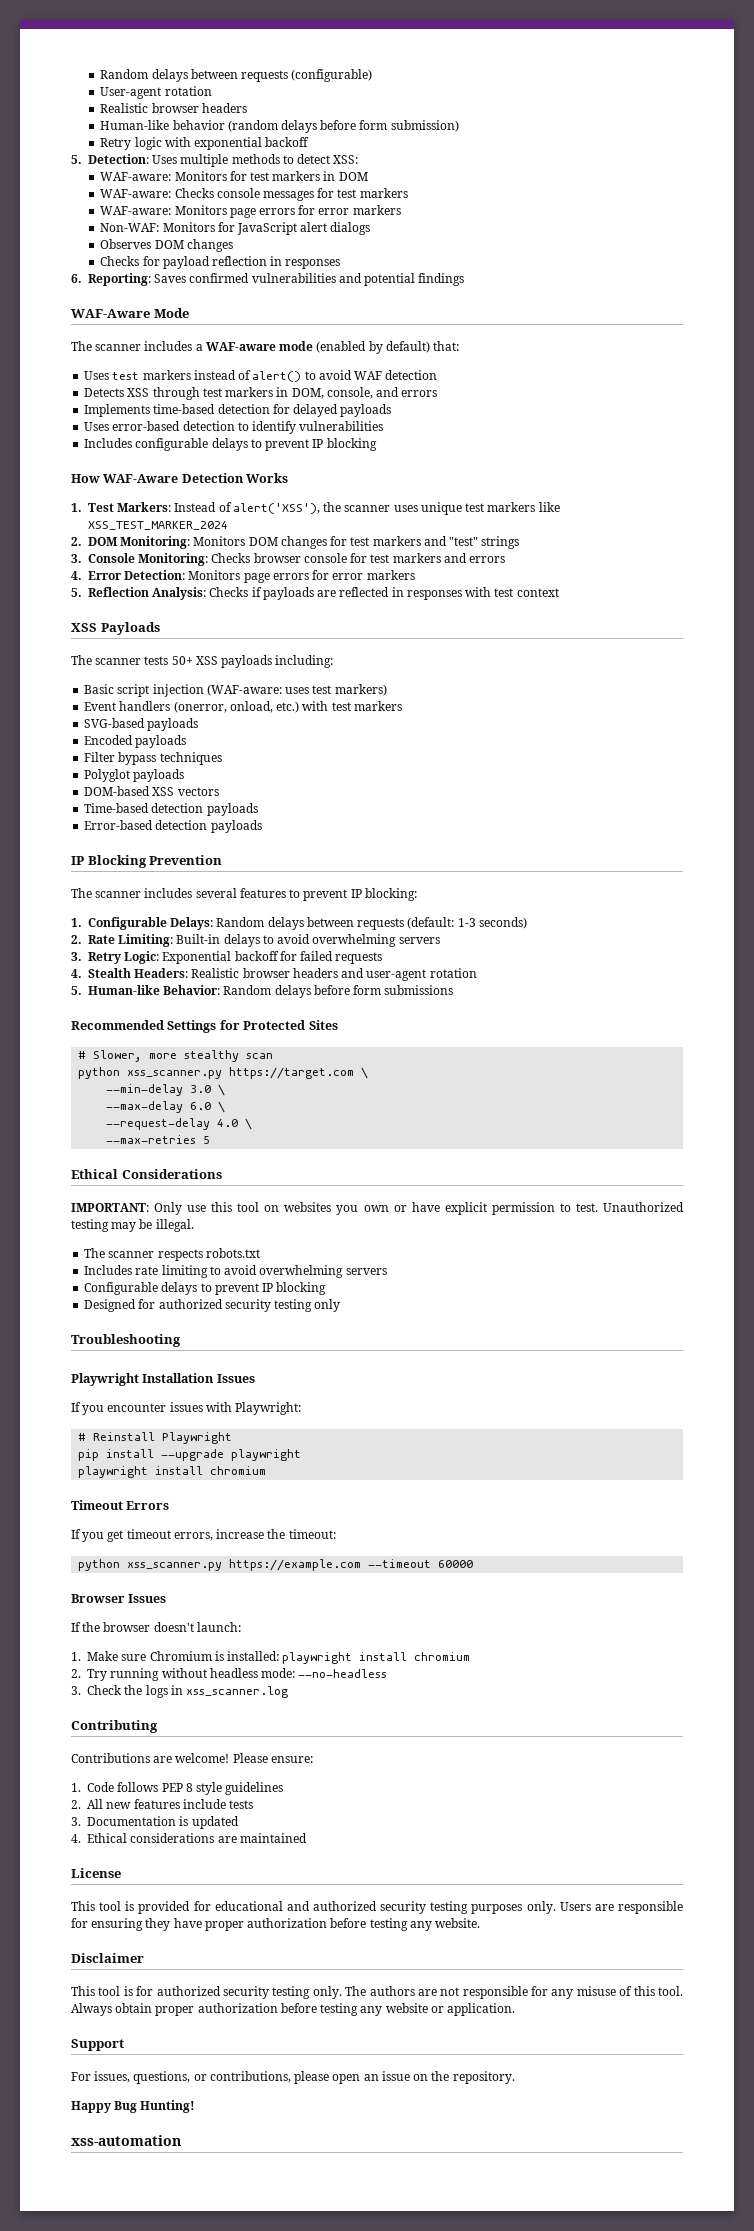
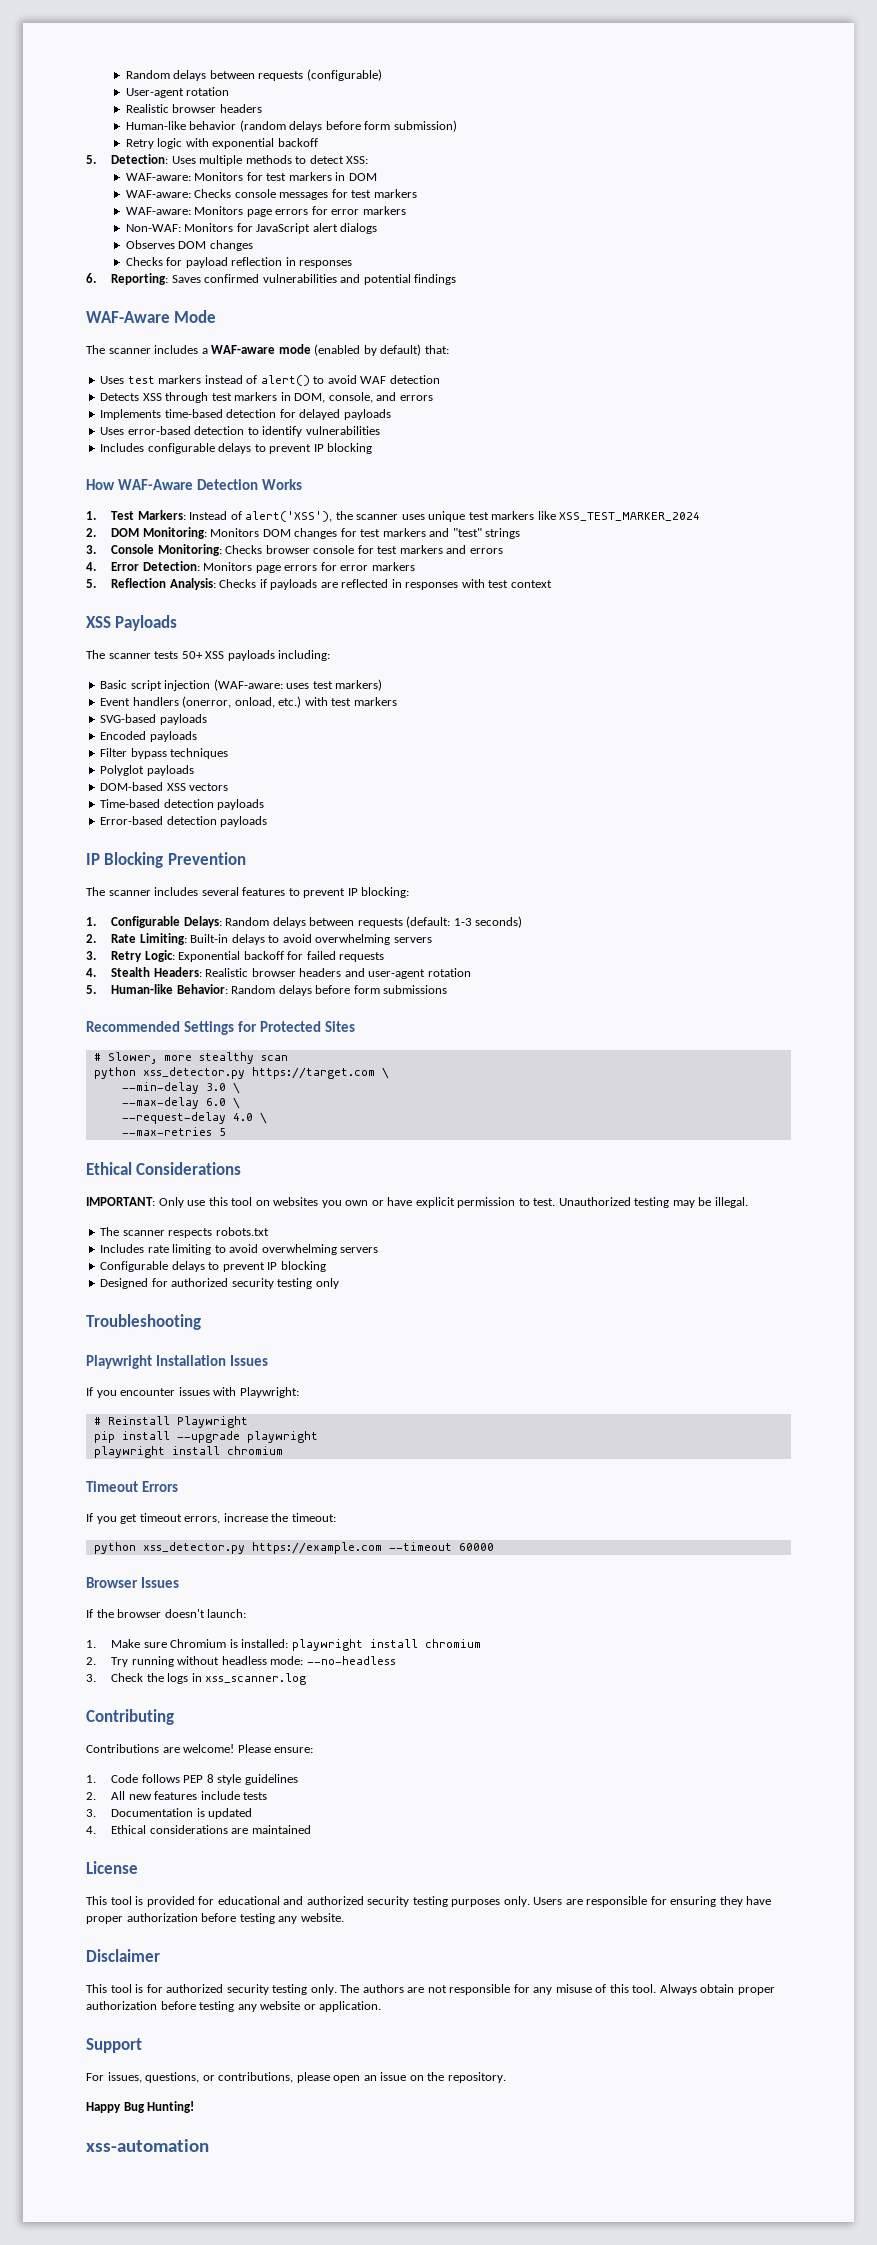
[127,1070,223,1079] xss_scanner.py -> [142,1067,245,1079] xss_detector.py
[127,1562,223,1571] xss_scanner.py -> [142,1542,245,1554] xss_detector.py

